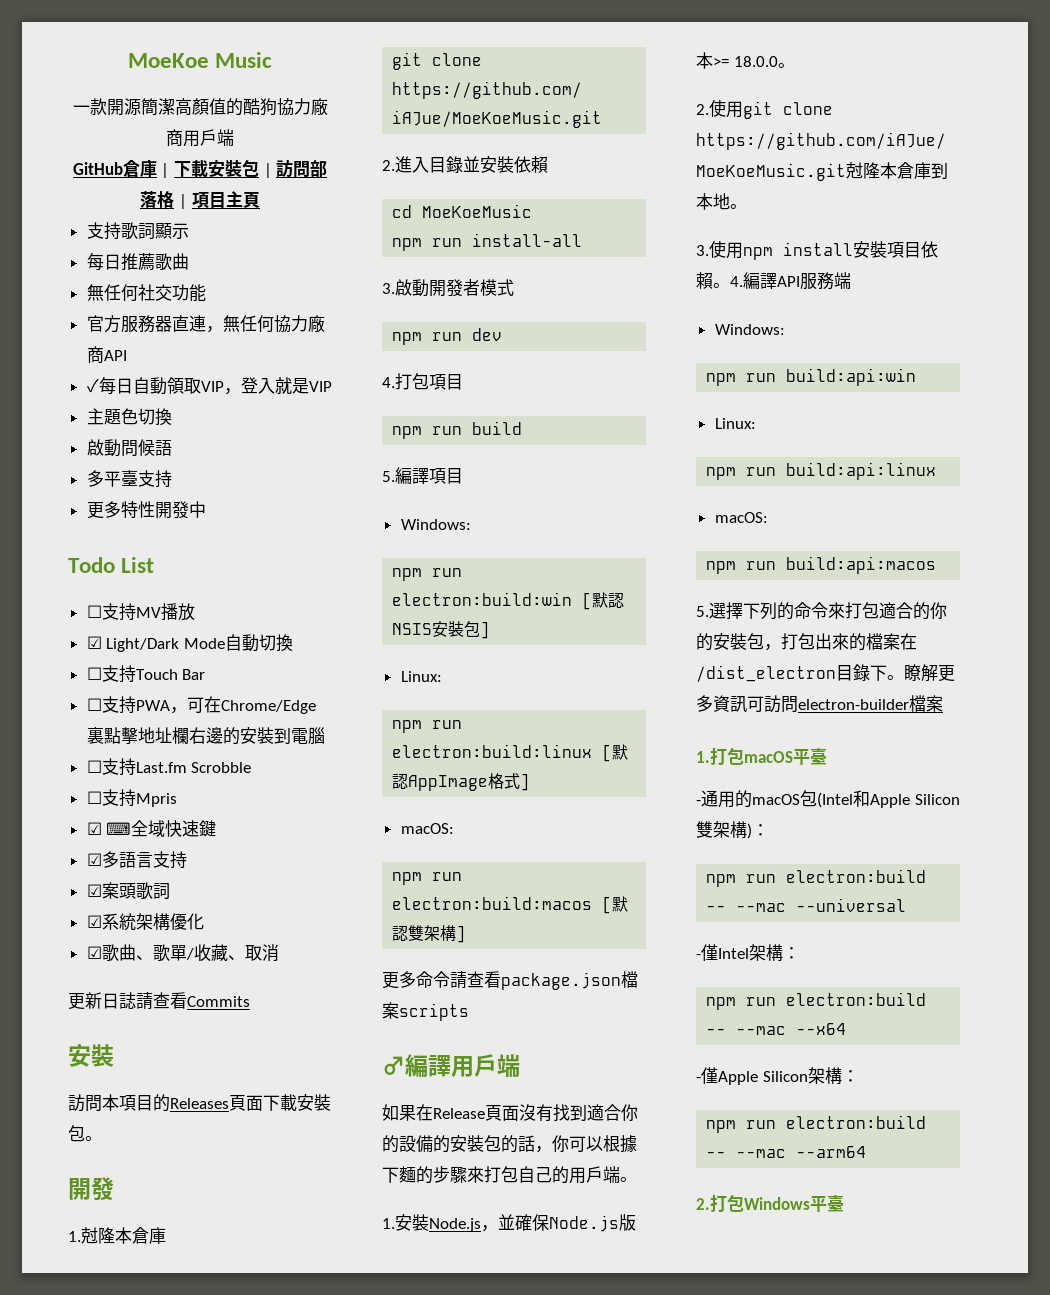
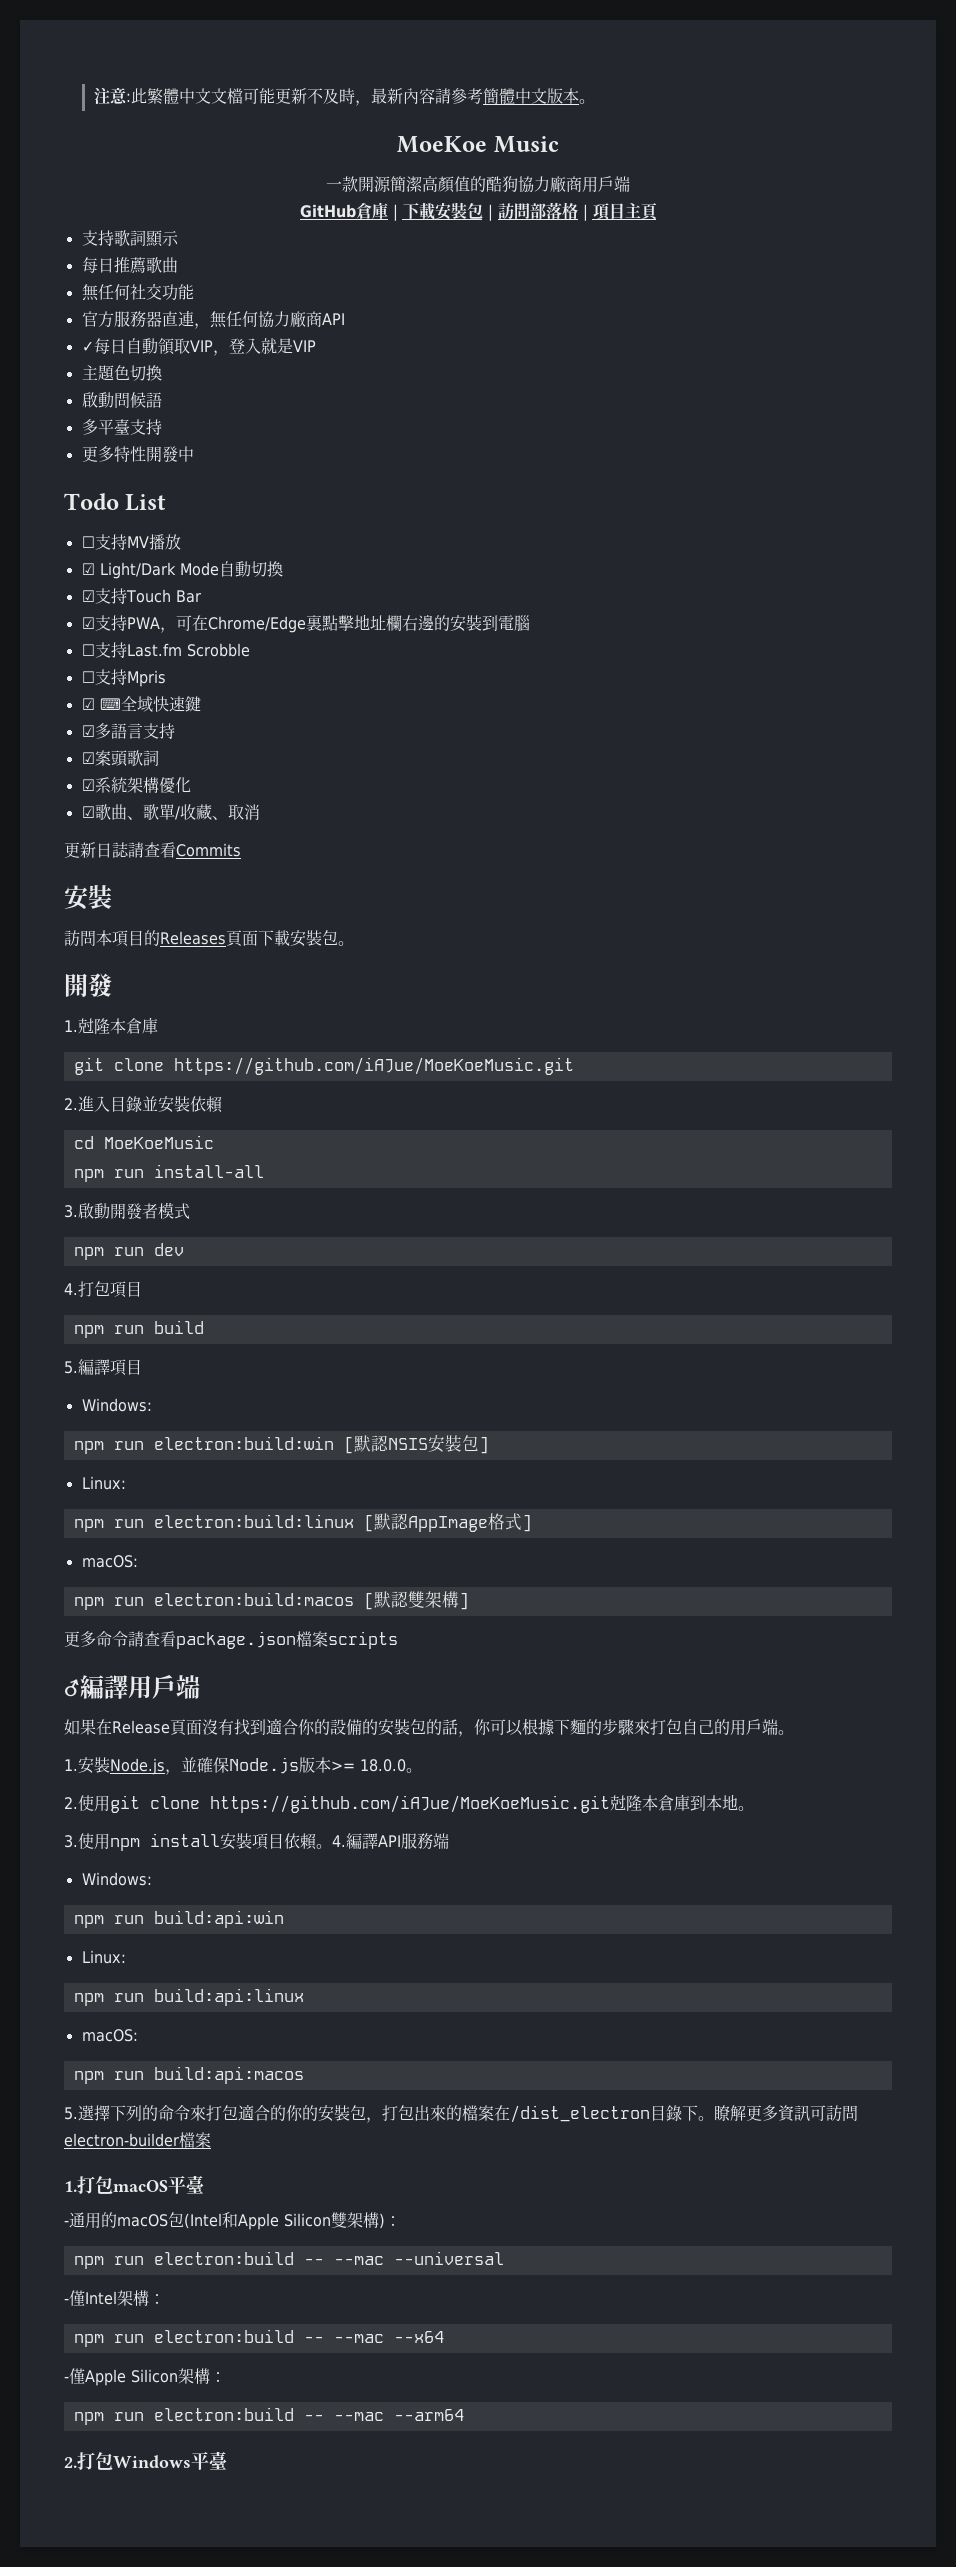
(127, 60) none -> [93,87,595,106] 注意:此繁體中文文檔可能更新不及時，最新內容請參考簡體中文版本。 //
[86,667,102,680] ☐ -> [81,590,95,602] ☑
[86,698,102,711] ☐ -> [81,617,95,629] ☑

